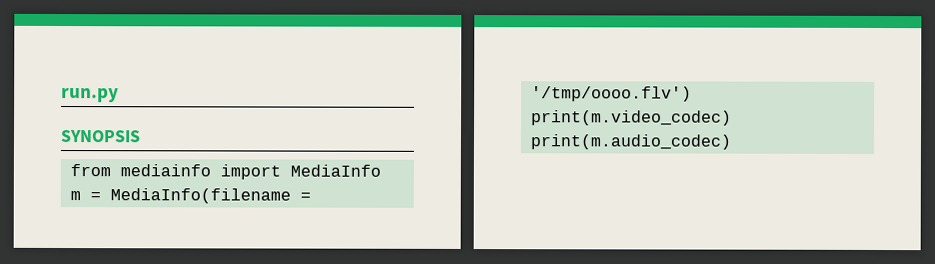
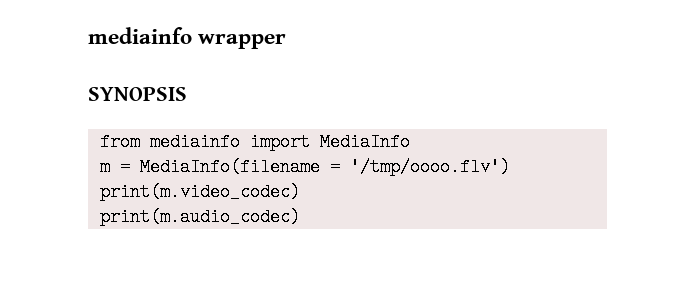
[61,88,119,103] run.py -> [88,27,287,49] mediainfo wrapper

